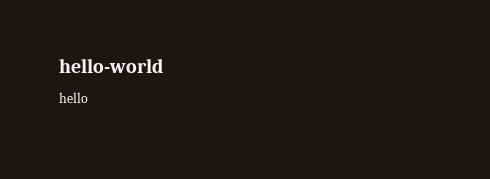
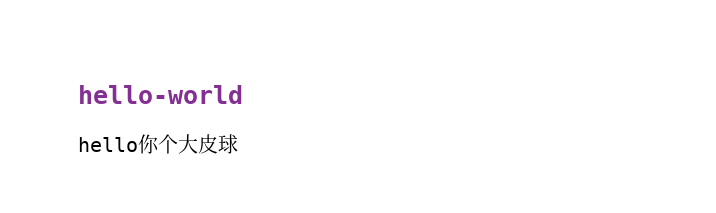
(88, 97) none -> [138,134,238,154] 你个大皮球

